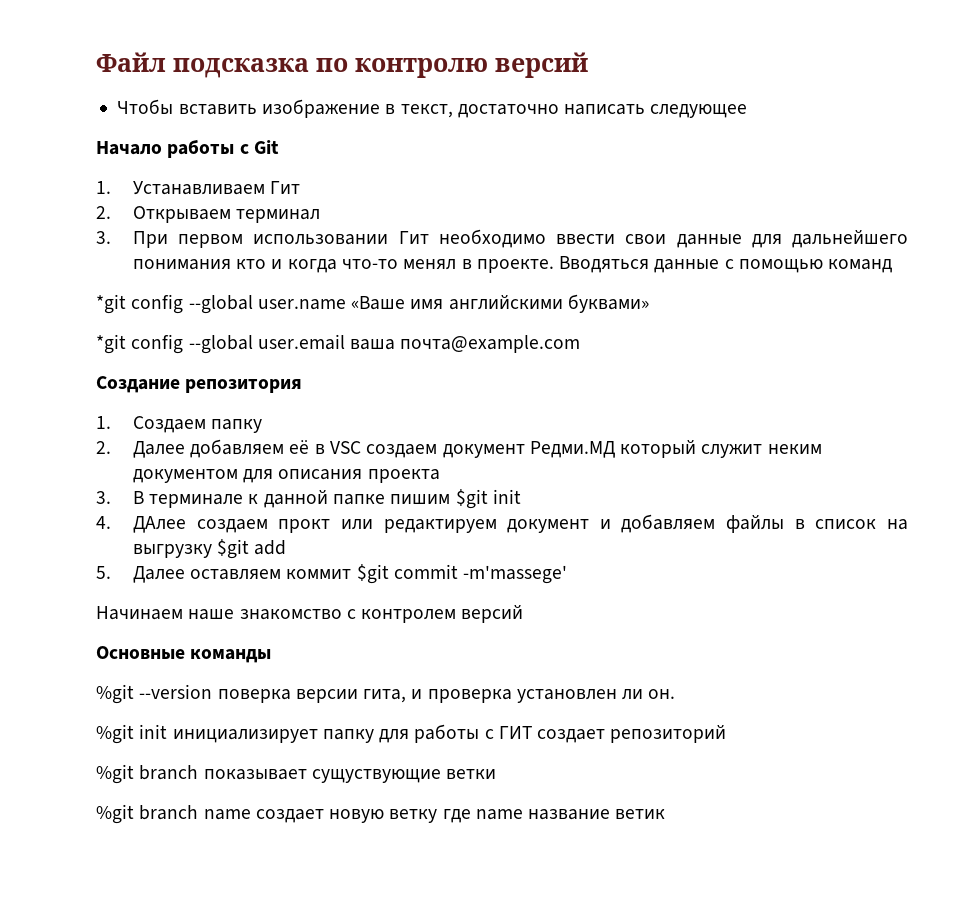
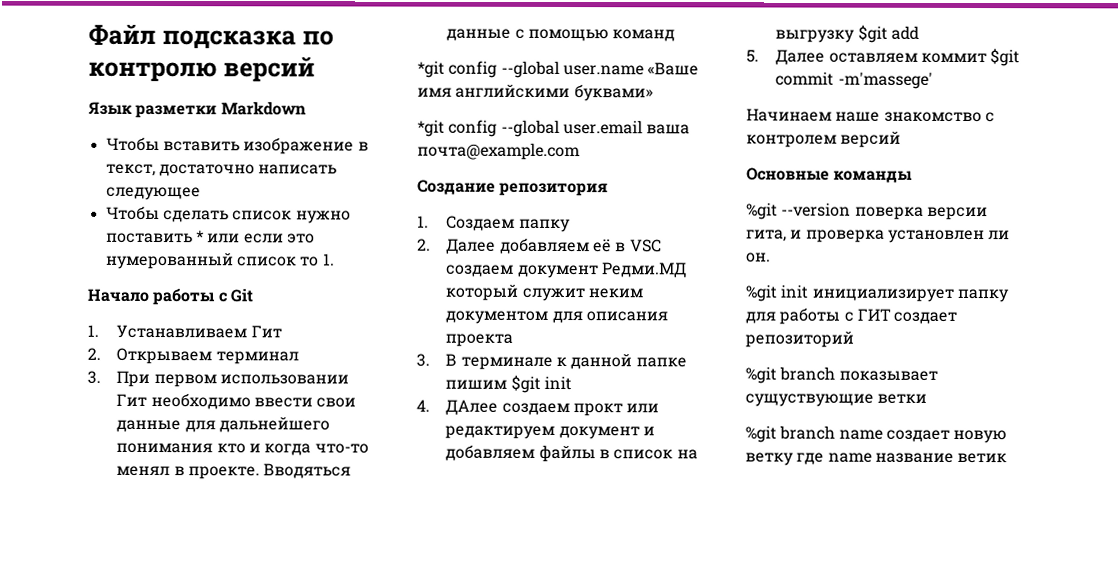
(588, 65) none -> [88,101,306,119] // Язык разметки Markdown
(748, 111) none -> [105,205,351,224] [105,230,315,244] [105,251,335,270] // Чтобы сделать список нужно поставить * или если это нумерованный список то 1.

